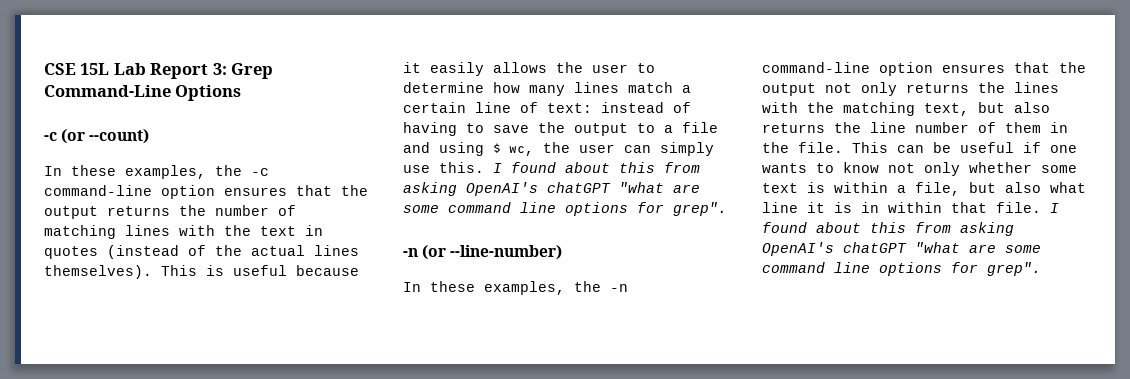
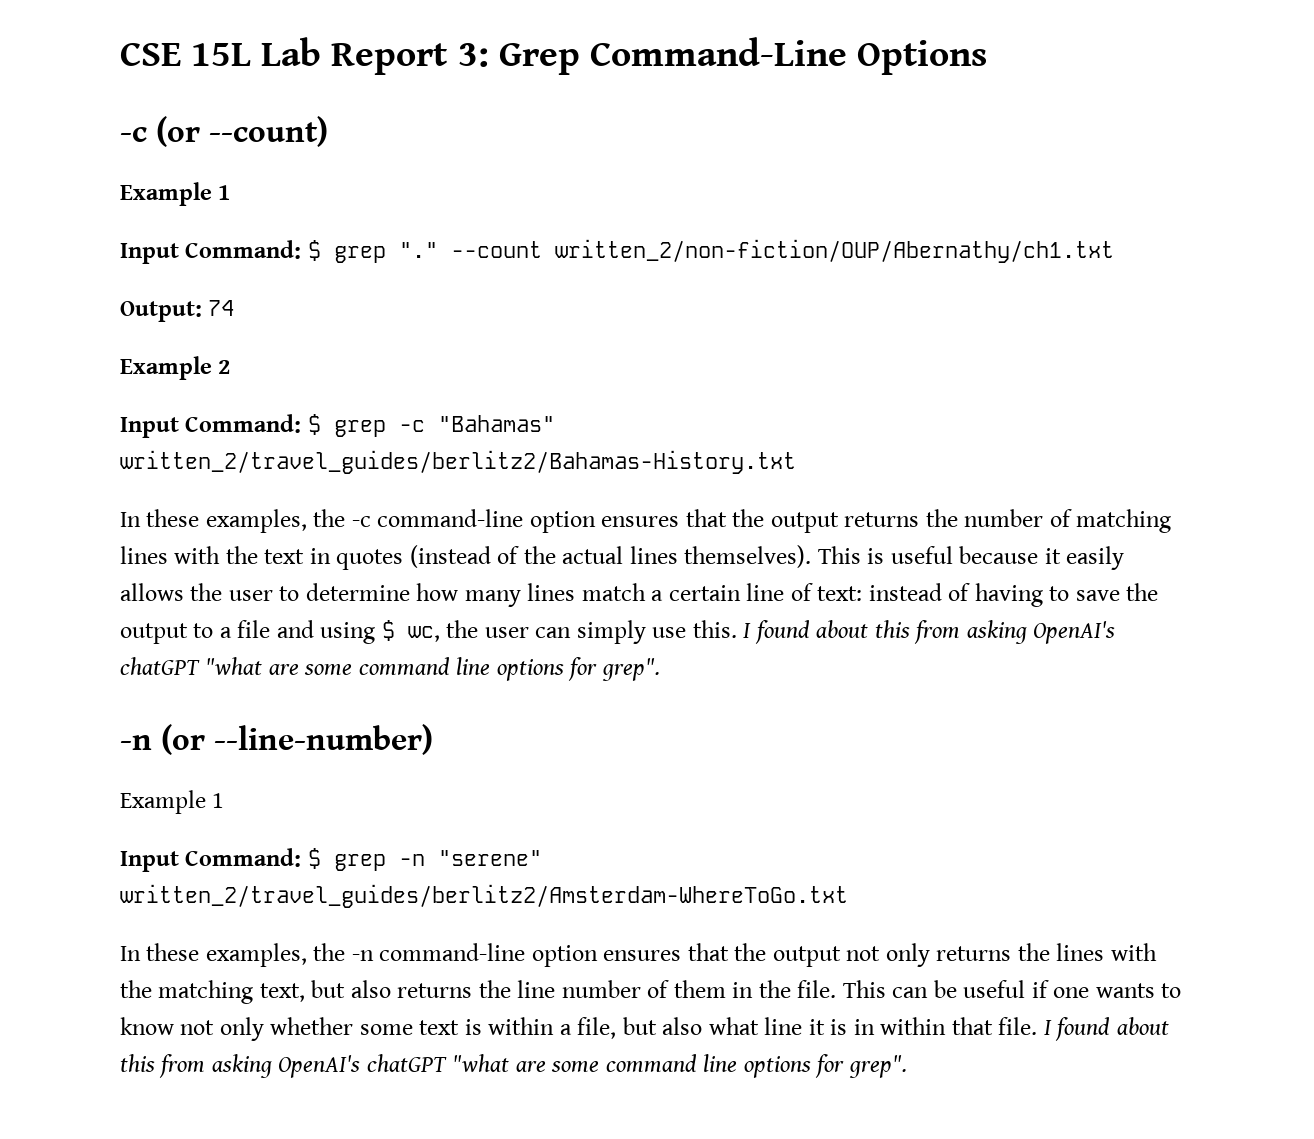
(150, 136) none -> [120,182,231,206] [120,239,1114,264] [120,300,235,322] [120,356,231,380] [120,414,555,438] [120,450,796,474] // Example 1 // Input Command: $ grep "." --count written_2/non-fiction/OUP/Abernathy/ch1.txt // Output: 74 // Example 2 // Input Command: $ grep -c "Bahamas" written_2/travel_guides/berlitz2/Bahamas-History.txt
(563, 252) none -> [120,790,225,814] [120,848,542,872] [120,884,848,908] // Example 1 // Input Command: $ grep -n "serene" written_2/travel_guides/berlitz2/Amsterdam-WhereToGo.txt

